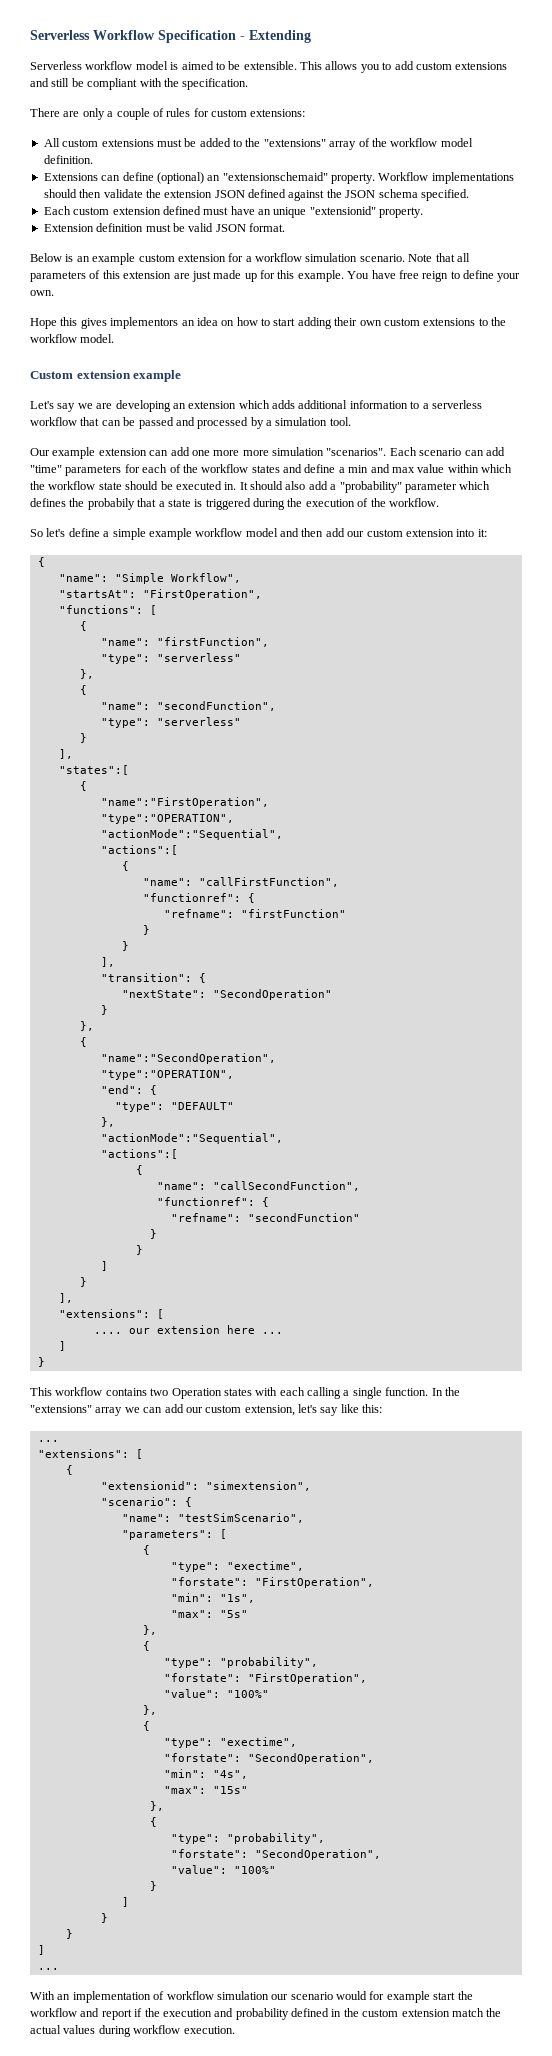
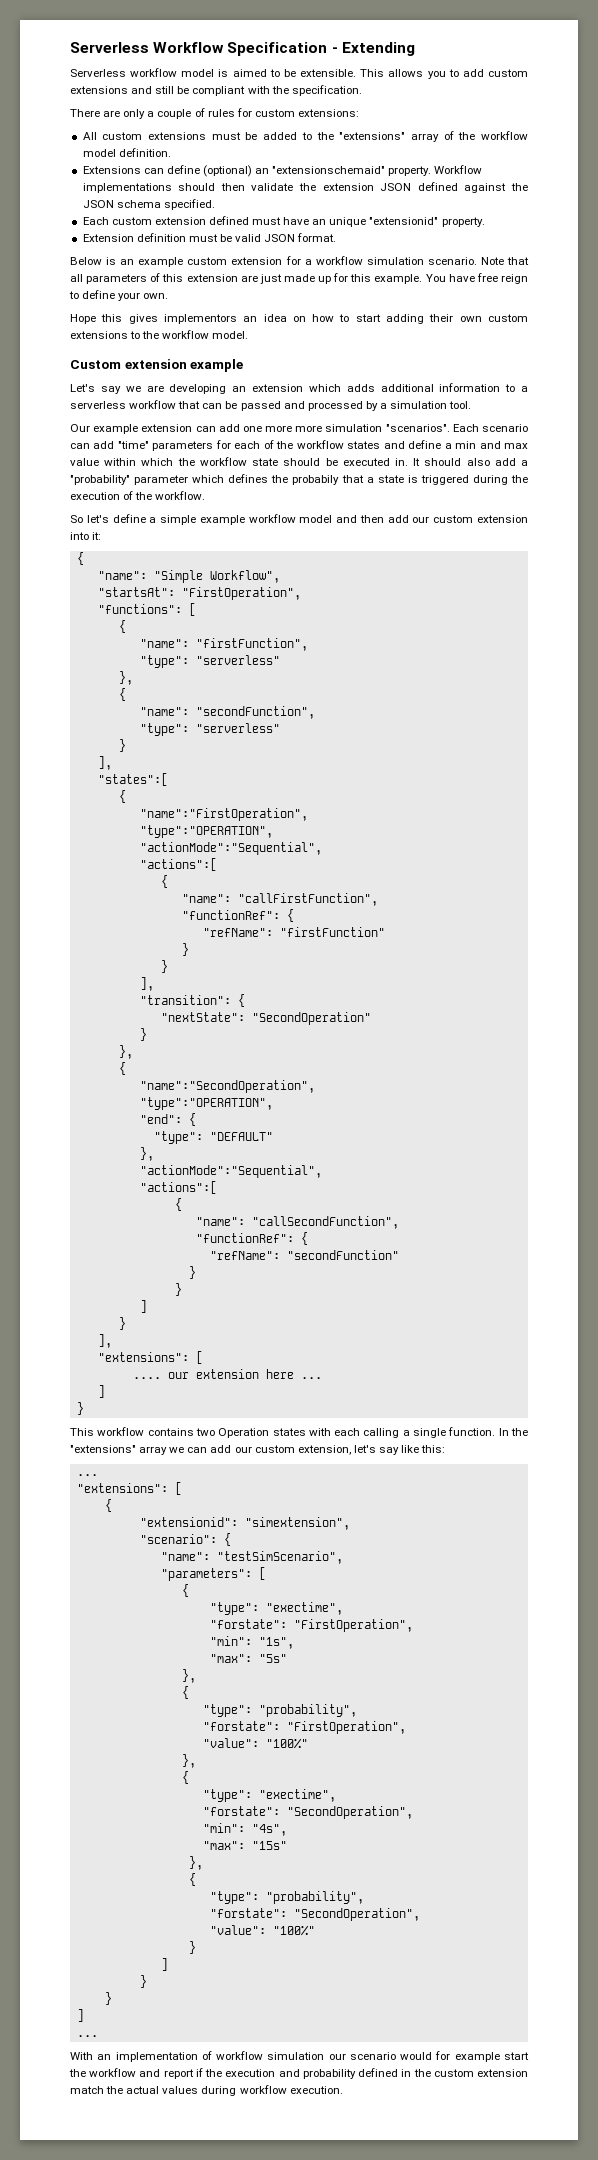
[142,893,255,903] [163,909,234,918] "functionref": { // "refname": -> [181,909,294,922] [202,928,273,937] "functionRef": { // "refName":
[156,1197,269,1207] [170,1213,241,1222] "functionref": { // "refname": -> [195,1232,308,1245] [209,1251,280,1260] "functionRef": { // "refName":

